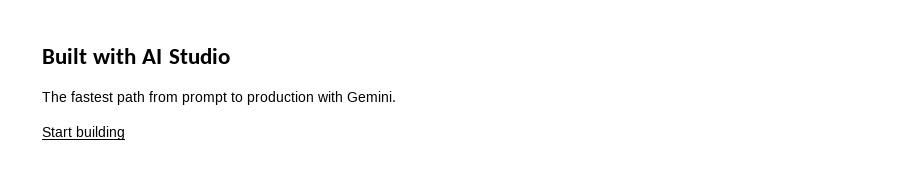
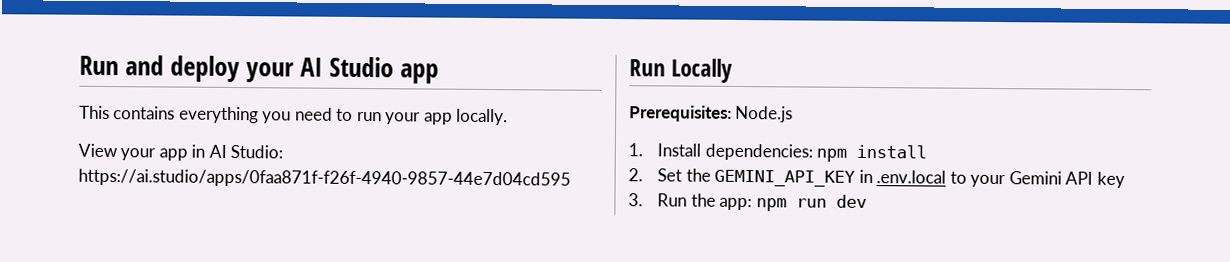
[42,48,230,64] [42,91,396,105] [42,126,125,140] Built with AI Studio // The fastest path from prompt to production with Gemini. // Start building -> [79,55,440,84] [79,105,509,126] [78,143,284,161] [78,168,571,189] [629,58,734,83] [629,105,794,123] [628,143,928,162] [628,168,1125,189] [628,193,867,212] Run and deploy your AI Studio app // This contains everything you need to run your app locally. // View your app in AI Studio: https://ai.studio/apps/0faa871f-f26f-4940-9857-44e7d04cd595 // Run Locally // Prerequisites: Node.js // 1. Install dependencies: npm install // 2. Set the GEMINI_API_KEY in .env.local to your Gemini API key // 3. Run the app: npm run dev

